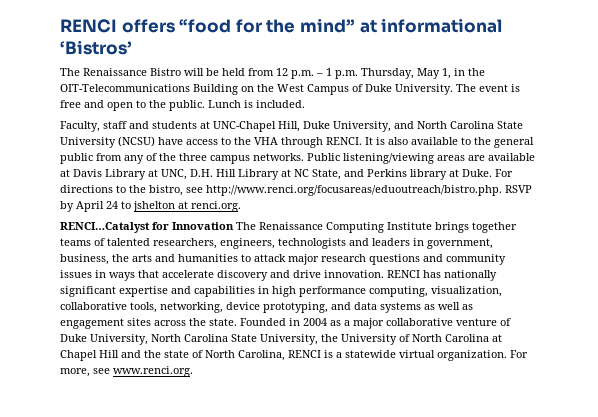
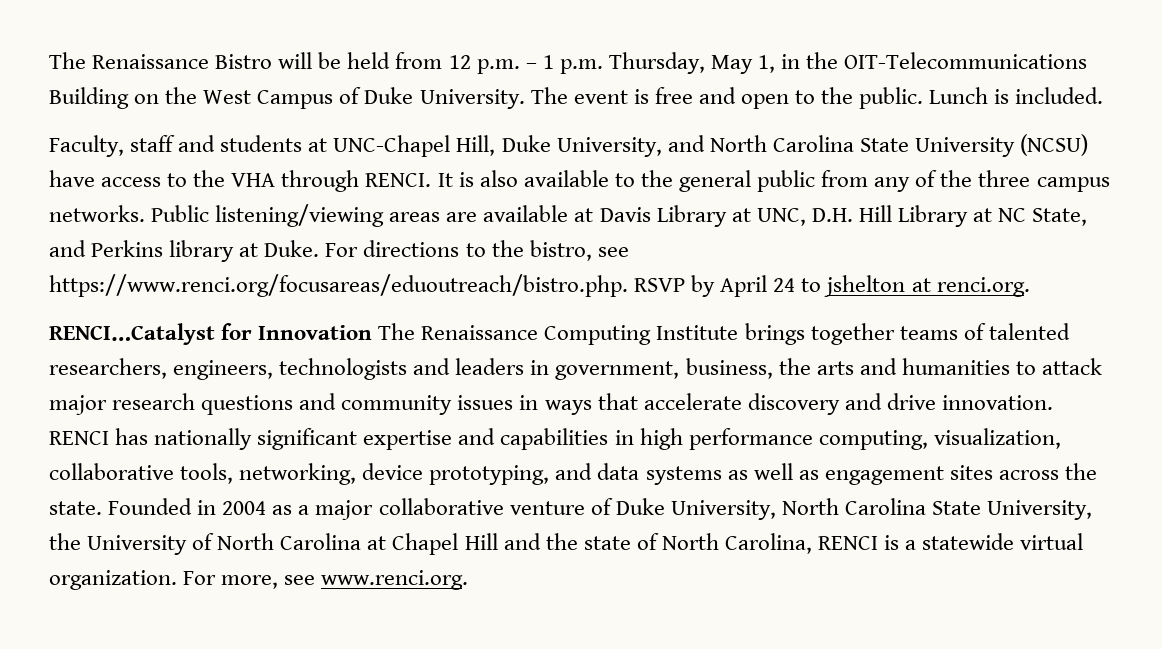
[60,18,503,33] [60,40,132,55] RENCI offers “food for the mind” at informational ‘Bistros’ // -> (49, 60) none
[206,185,502,196] http://www.renci.org/focusareas/eduoutreach/bistro.php. -> [49,274,628,297] https://www.renci.org/focusareas/eduoutreach/bistro.php.

